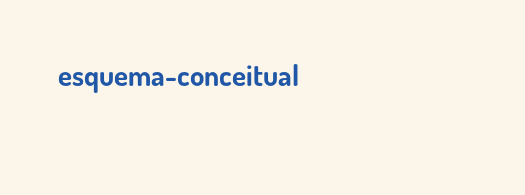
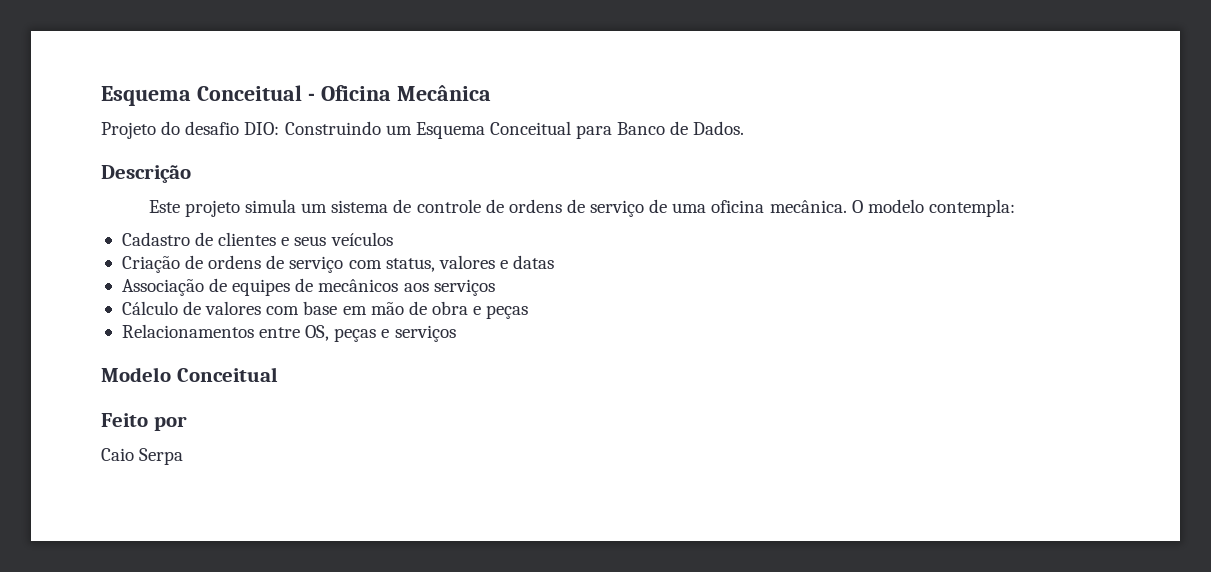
[58,64,299,93] esquema-conceitual -> [101,85,491,106] [101,121,745,139] [101,165,191,183] [148,199,1015,217] [121,232,393,246] [121,255,555,273] [121,278,495,296] [121,301,529,319] [121,324,456,342] [101,367,278,382] [101,413,187,431] [101,448,184,465] Esquema Conceitual - Oficina Mecânica // Projeto do desafio DIO: Construindo um Esquema Conceitual para Banco de Dados. // Descrição // Este projeto simula um sistema de controle de ordens de serviço de uma oficina mecânica. O modelo contempla: // Cadastro de clientes e seus veículos // Criação de ordens de serviço com status, valores e datas // Associação de equipes de mecânicos aos serviços // Cálculo de valores com base em mão de obra e peças // Relacionamentos entre OS, peças e serviços // Modelo Conceitual // Feito por // Caio Serpa

